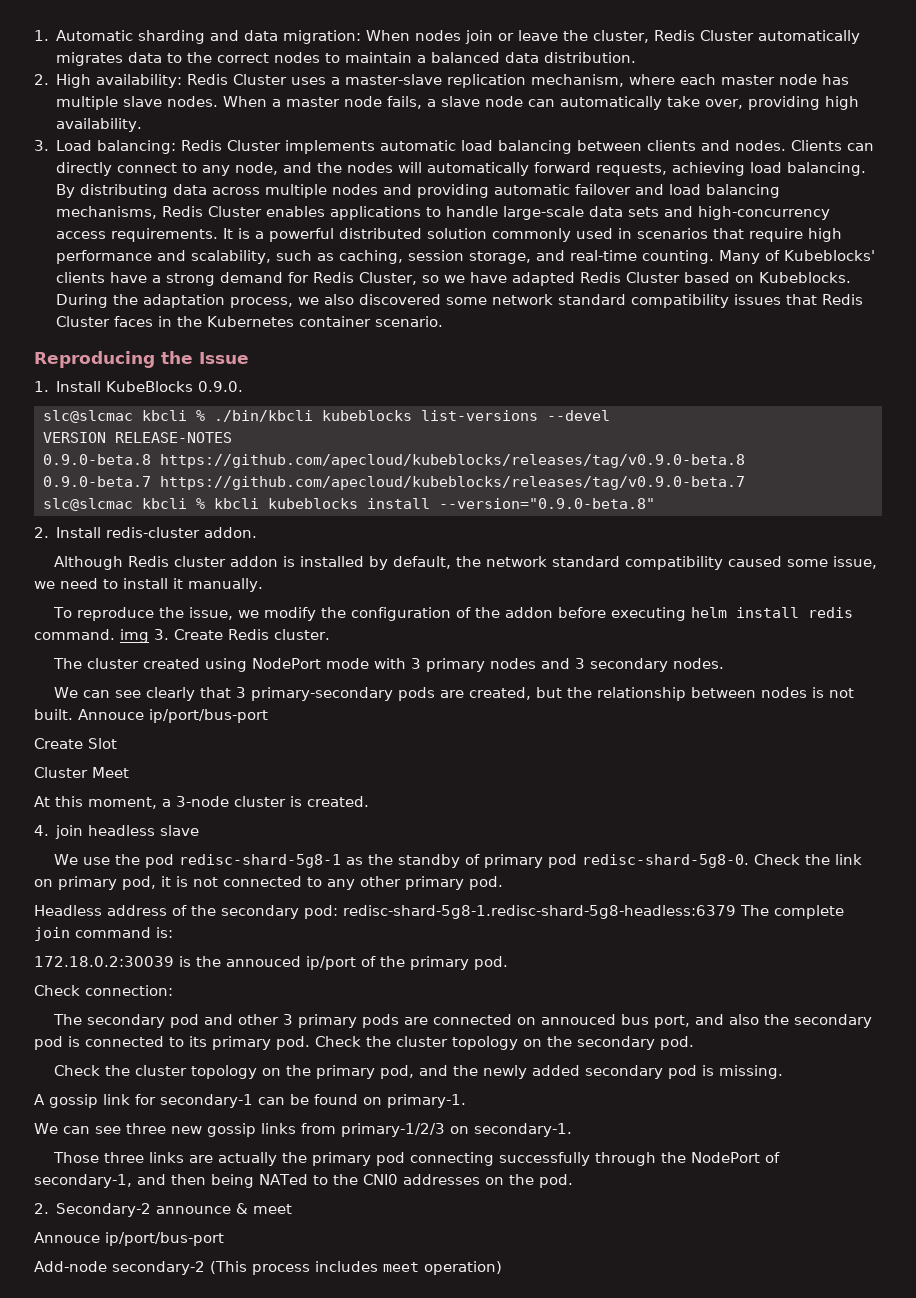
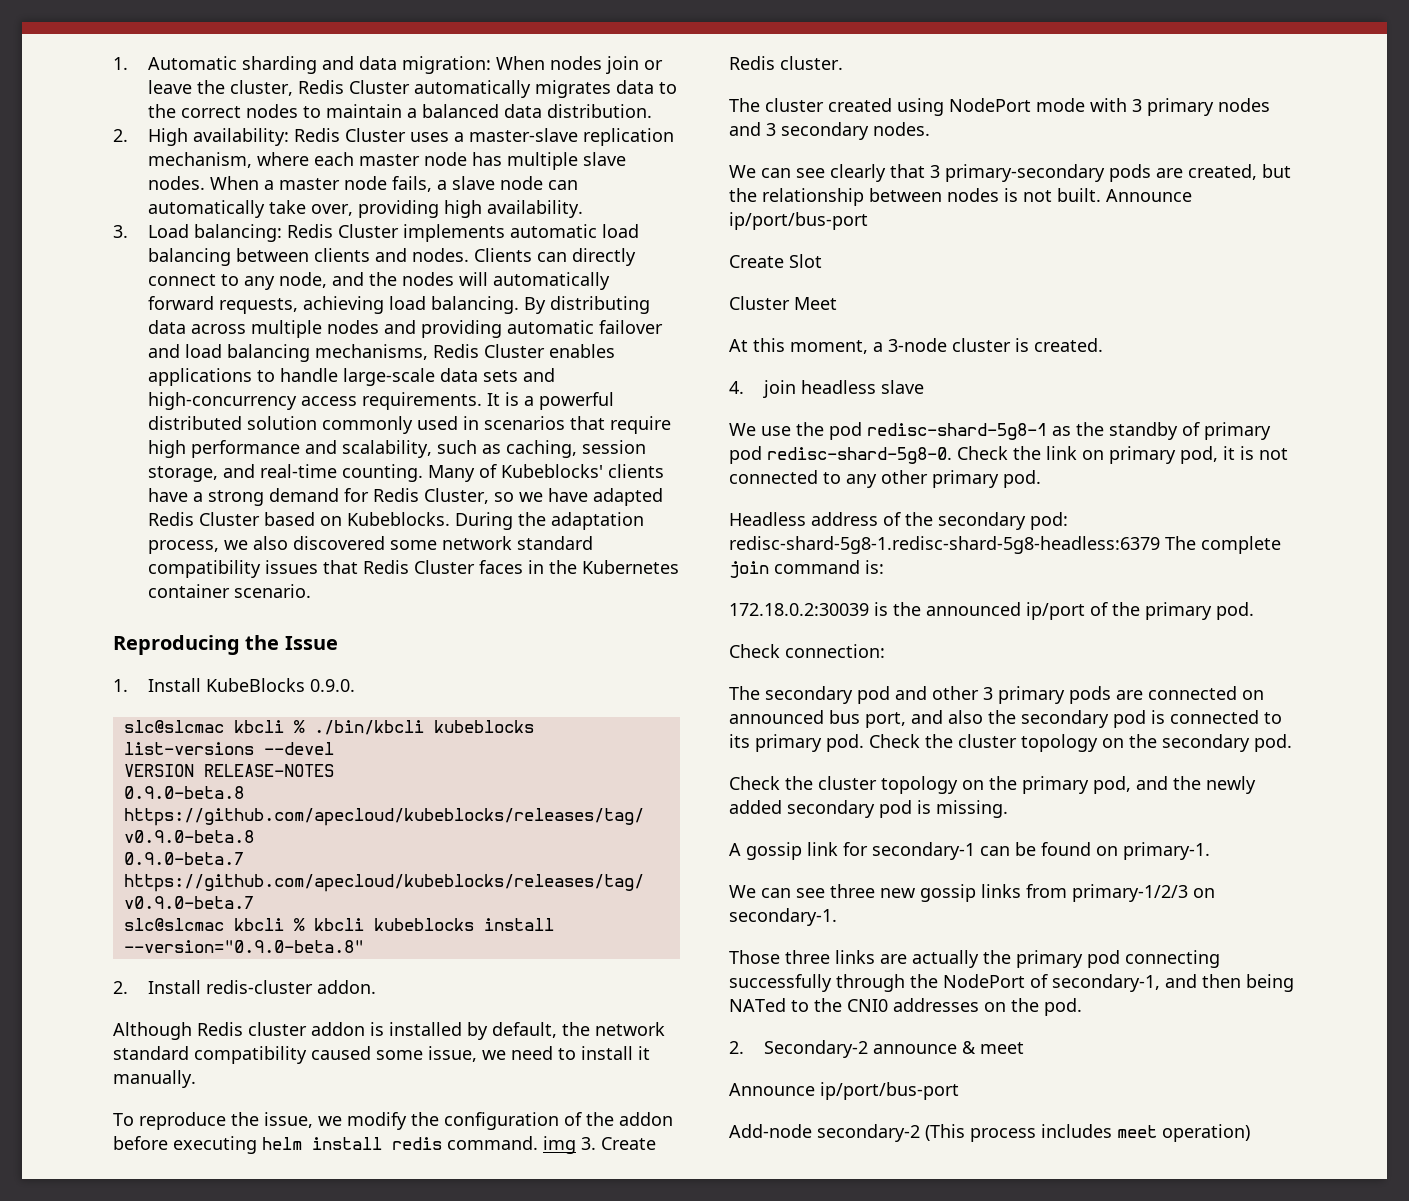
[78,709,144,720] Annouce -> [1106,189,1192,202] Announce
[226,956,301,967] annouced -> [926,602,1021,616] announced
[541,1014,617,1025] annouced -> [729,710,824,724] announced
[34,1232,100,1243] Annouce -> [729,1083,815,1096] Announce

